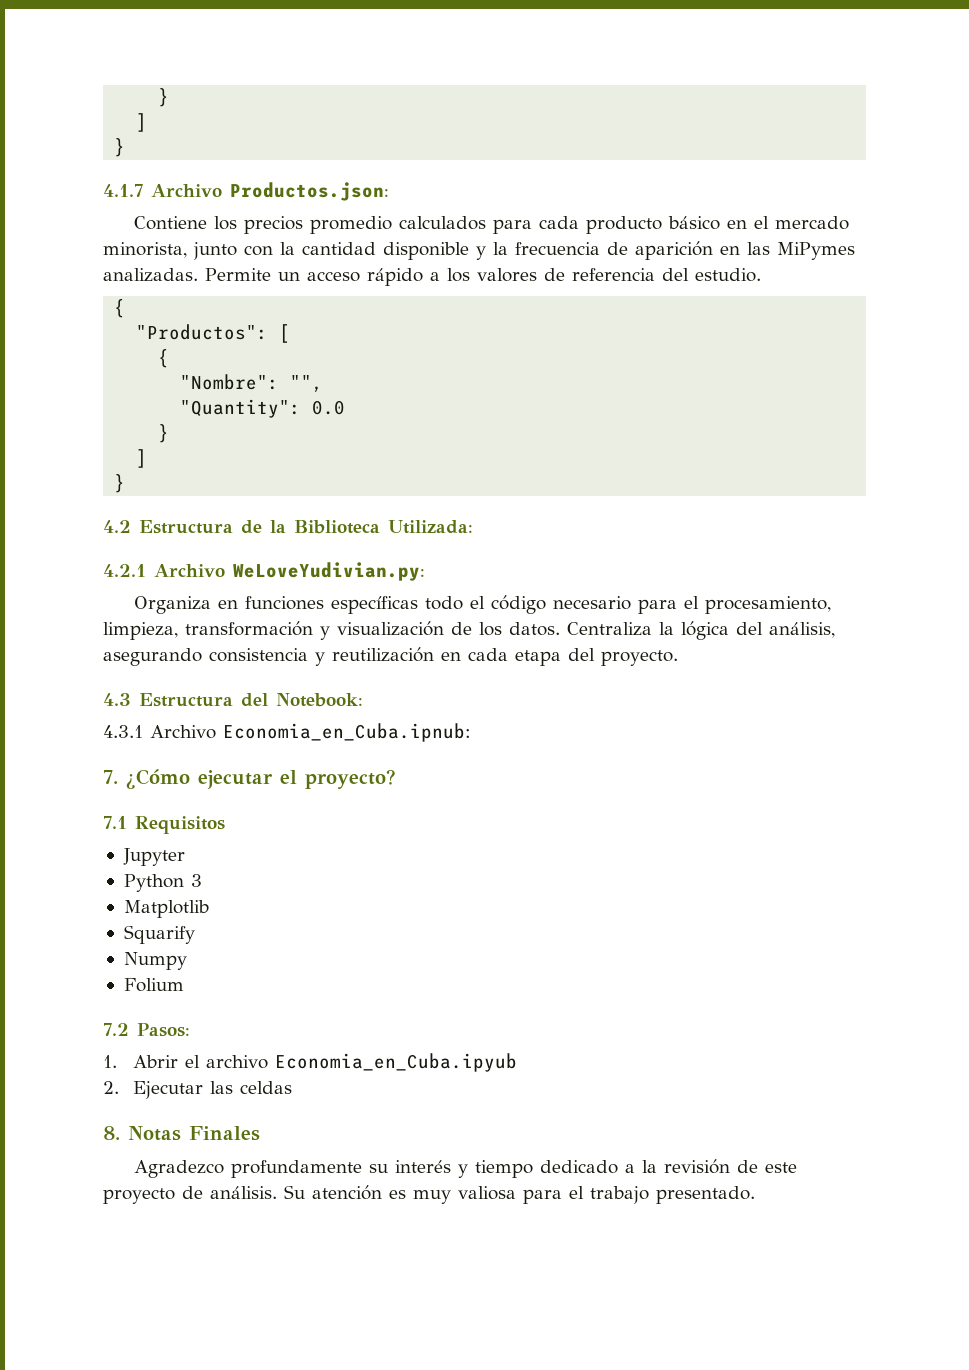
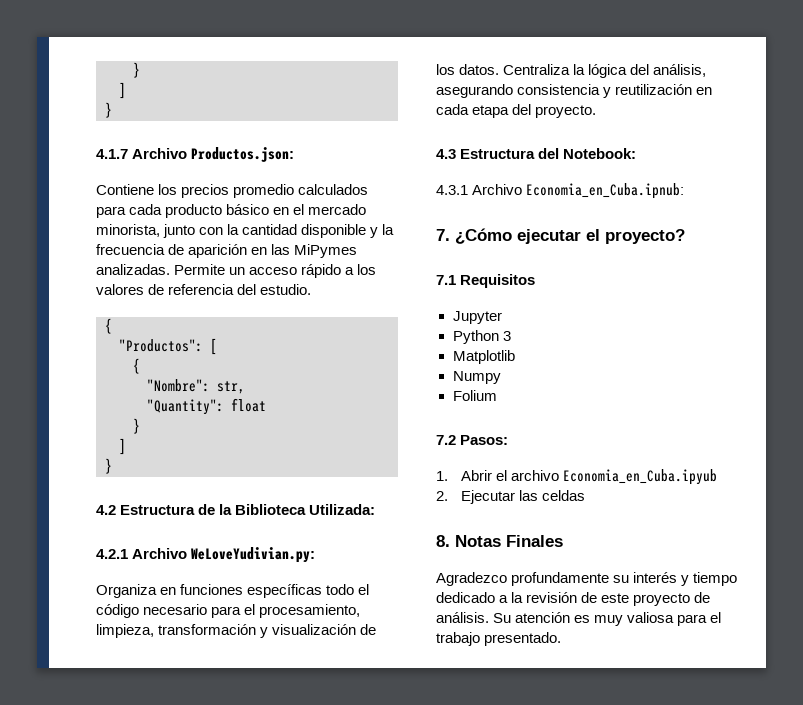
[290,375,324,392] "", -> [217,381,245,394] str,
[312,400,346,415] 0.0 -> [231,398,266,412] float
[123,925,195,944] // Squarify -> (515, 357) none

